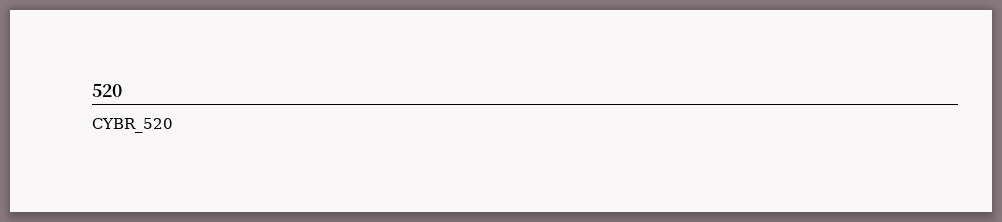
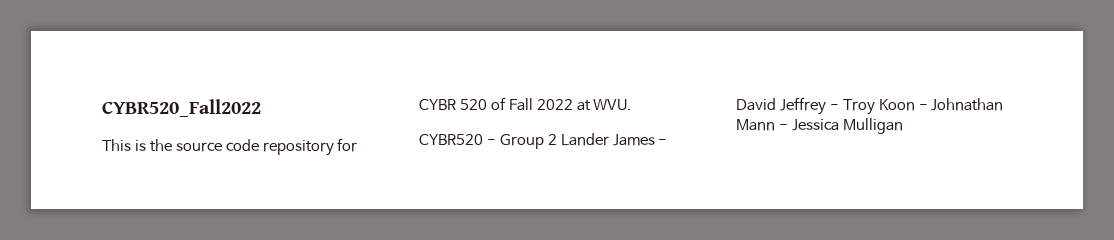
[92,84,122,97] [92,118,173,133] 520 // CYBR_520 -> [102,99,261,117] [102,138,358,156] [419,97,632,111] [419,133,668,149] [736,97,1004,115] [736,118,903,134] CYBR520_Fall2022 // This is the source code repository for CYBR 520 of Fall 2022 at WVU. // CYBR520 - Group 2 Lander James - David Jeffrey - Troy Koon - Johnathan Mann - Jessica Mulligan

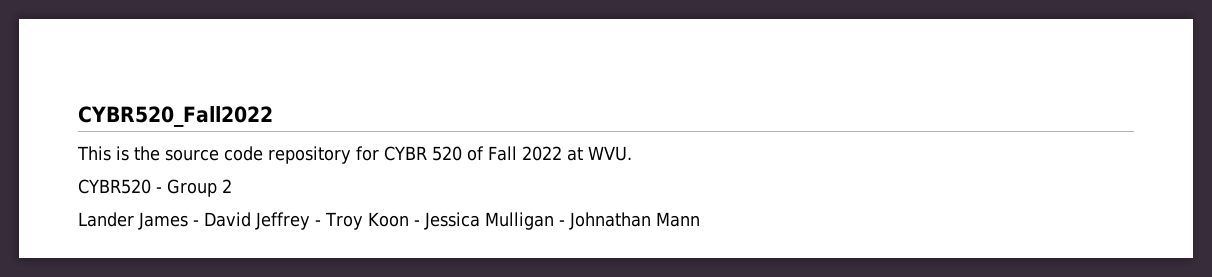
(557, 139) none -> (232, 186) //
[931,98,1004,111] [736,118,903,134] Johnathan Mann - Jessica Mulligan -> [423,212,700,230] Jessica Mulligan - Johnathan Mann

